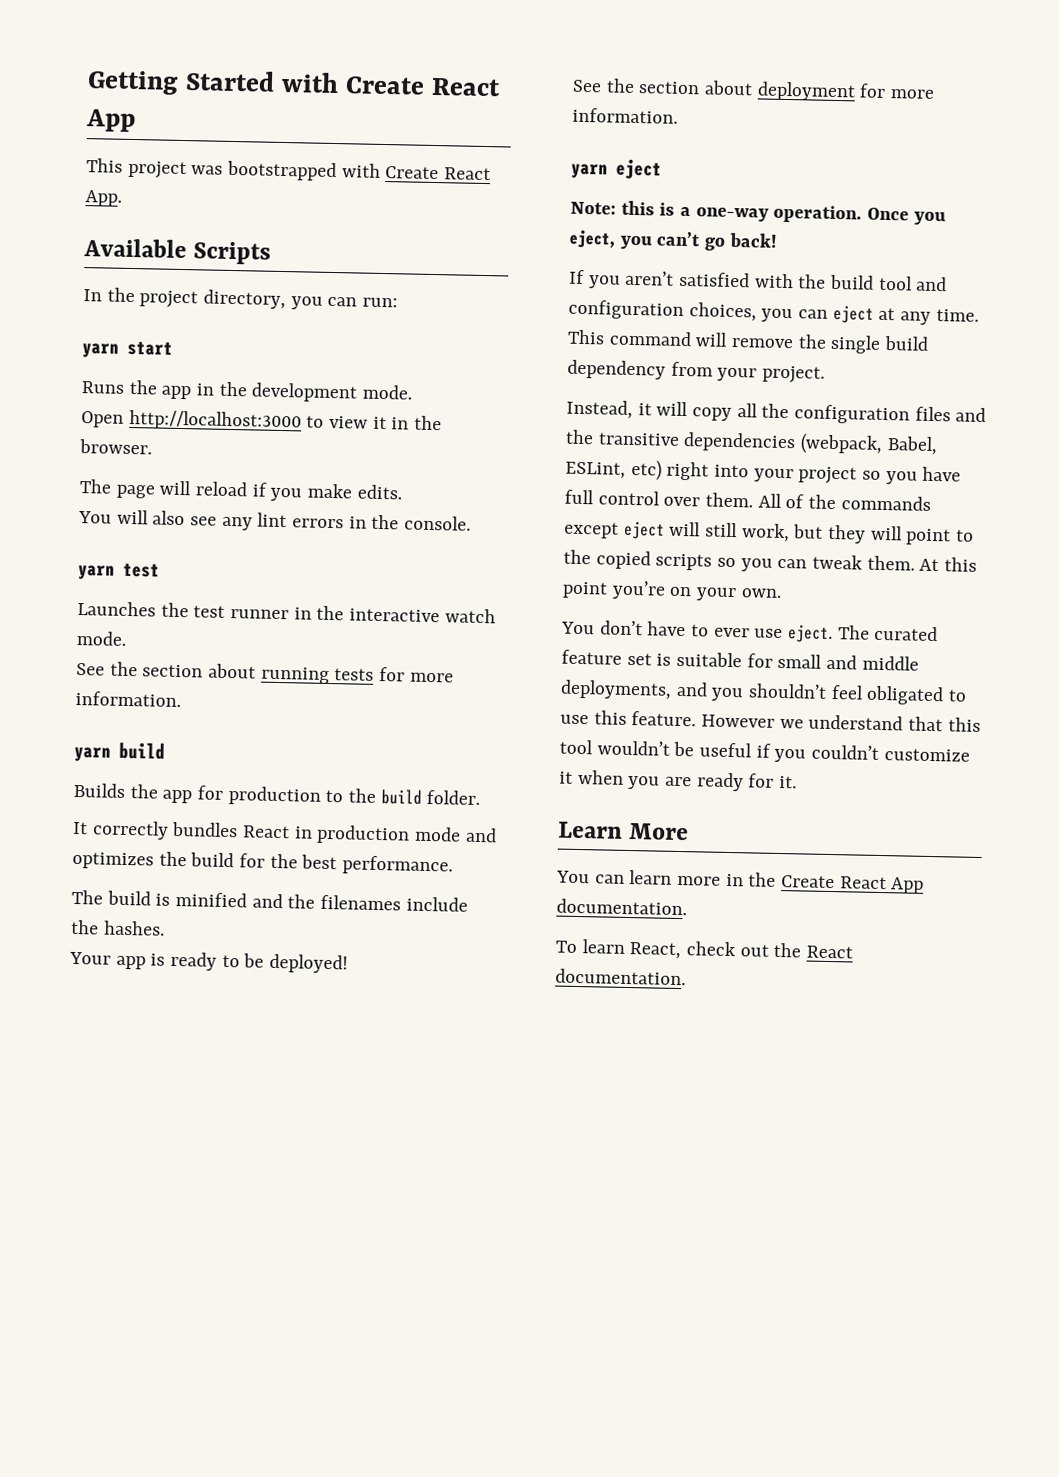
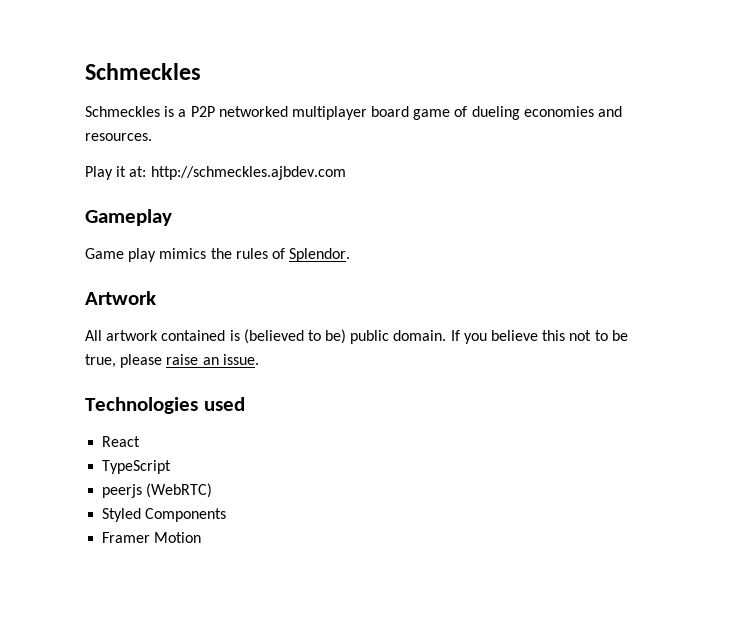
[87,70,501,97] [85,109,136,133] [86,158,492,182] [85,190,122,207] [83,238,272,265] [83,287,399,310] [82,340,173,358] [81,379,413,403] [81,409,443,432] [79,438,152,455] [79,479,403,502] [78,509,472,531] [78,562,160,580] [77,600,496,624] [76,630,127,646] [76,661,454,685] [75,690,181,708] [74,741,165,762] [73,782,481,806] [73,820,497,845] [72,851,454,876] [71,889,468,912] [71,919,165,936] [69,951,349,974] [572,78,935,102] [572,107,678,124] [571,158,662,180] [570,200,946,226] [569,229,778,251] [569,269,948,292] [568,299,979,325] [567,329,930,354] [567,359,826,384] [566,399,987,425] [565,429,938,456] [565,459,962,485] [564,489,931,511] [564,520,975,546] [563,549,978,572] [562,580,782,602] [561,620,939,644] [561,649,919,671] [560,679,968,706] [560,710,981,732] [559,739,970,763] [559,769,798,792] [558,821,690,841] [556,870,925,894] [556,898,687,916] [555,939,854,960] [555,968,686,986] Getting Started with Create React App // This project was bootstrapped with Create React App. // Available Scripts // In the project directory, you can run: // yarn start // Runs the app in the development mode. // Open http://localhost:3000 to view it in the browser. // The page will reload if you make edits. // You will also see any lint errors in the console. // yarn test // Launches the test runner in the interactive watch mode. // See the section about running tests for more information. // yarn build // Builds the app for production to the build folder. // It correctly bundles React in production mode and optimizes the build for the best performance. // The build is minified and the filenames include the hashes. // Your app is ready to be deployed! // See the section about deployment for more information. // yarn eject // Note: this is a one-way operation. Once you eject, you can’t go back! // If you aren’t satisfied with the build tool and configuration choices, you can eject at any time. This command will remove the single build dependency from your project. // Instead, it will copy all the configuration files and the transitive dependencies (webpack, Babel, ESLint, etc) right into your project so you have full control over them. All of the commands except eject will still work, but they will point to the copied scripts so you can tweak them. At this point you’re on your own. // You don’t have to ever use eject. The curated feature set is suitable for small and middle deployments, and you shouldn’t feel obligated to use this feature. However we understand that this tool wouldn’t be useful if you couldn’t customize it when you are ready for it. // Learn More // You can learn more in the Create React App documentation. // To learn React, check out the React documentation. -> [85,63,201,80] [85,106,623,120] [85,133,152,141] [85,166,346,180] [85,209,172,226] [85,248,351,262] [85,291,156,305] [85,329,628,344] [85,354,259,368] [85,397,245,414] [102,436,141,447] [102,460,172,474] [102,483,213,498] [102,508,227,522] [102,532,202,543] Schmeckles // Schmeckles is a P2P networked multiplayer board game of dueling economies and resources. // Play it at: http://schmeckles.ajbdev.com // Gameplay // Game play mimics the rules of Splendor. // Artwork // All artwork contained is (believed to be) public domain. If you believe this not to be true, please raise an issue. // Technologies used // React // TypeScript // peerjs (WebRTC) // Styled Components // Framer Motion

